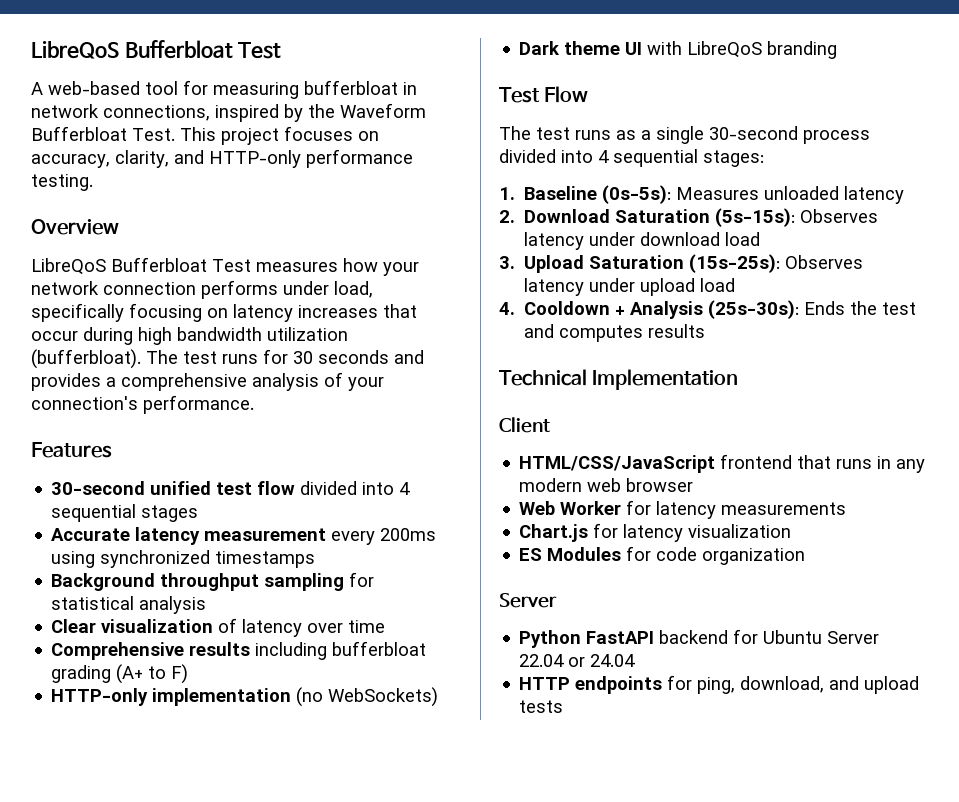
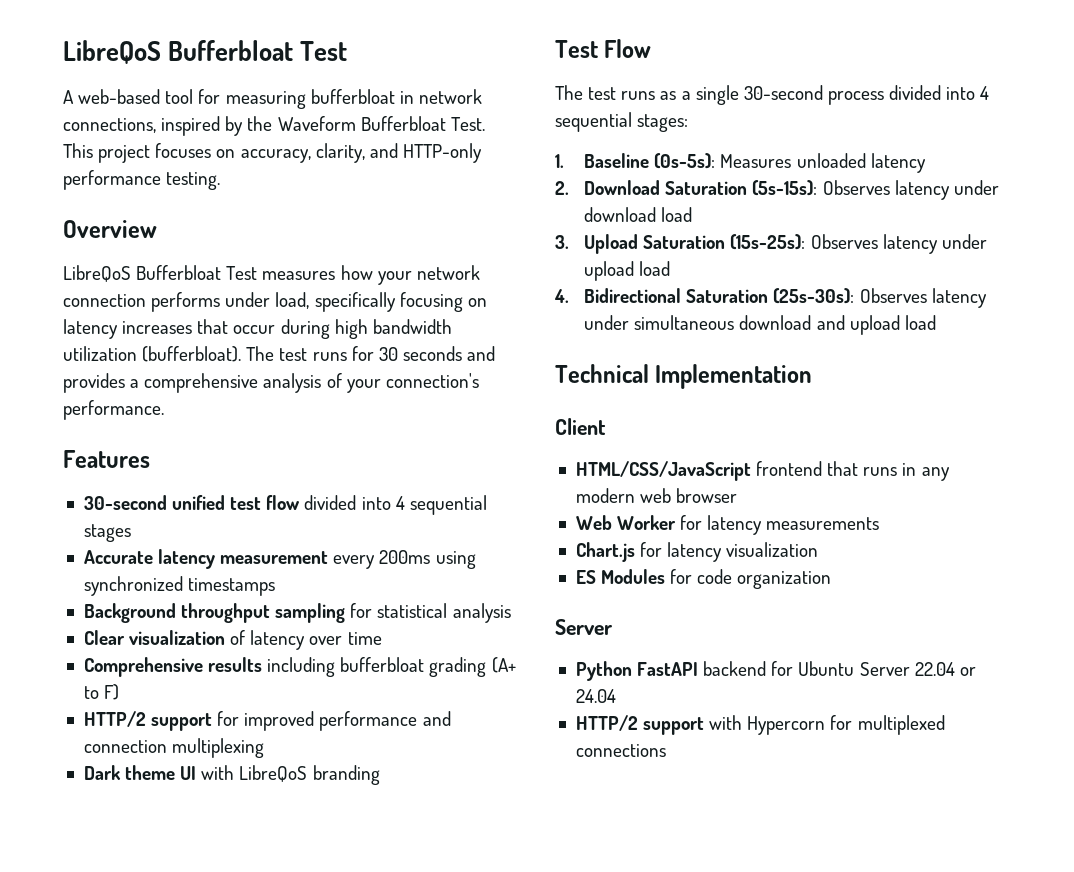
[51,687,439,707] HTTP-only implementation (no WebSockets) -> [83,711,451,731] [83,738,265,758] HTTP/2 support for improved performance and connection multiplexing
[524,300,917,319] [524,324,706,342] Cooldown + Analysis (25s-30s): Ends the test and computes results -> [584,288,987,308] [584,315,936,335] Bidirectional Saturation (25s-30s): Observes latency under simultaneous download and upload load
[519,675,920,694] [519,700,564,713] HTTP endpoints for ping, download, and upload tests -> [575,715,945,735] [575,744,666,757] HTTP/2 support with Hypercorn for multiplexed connections

